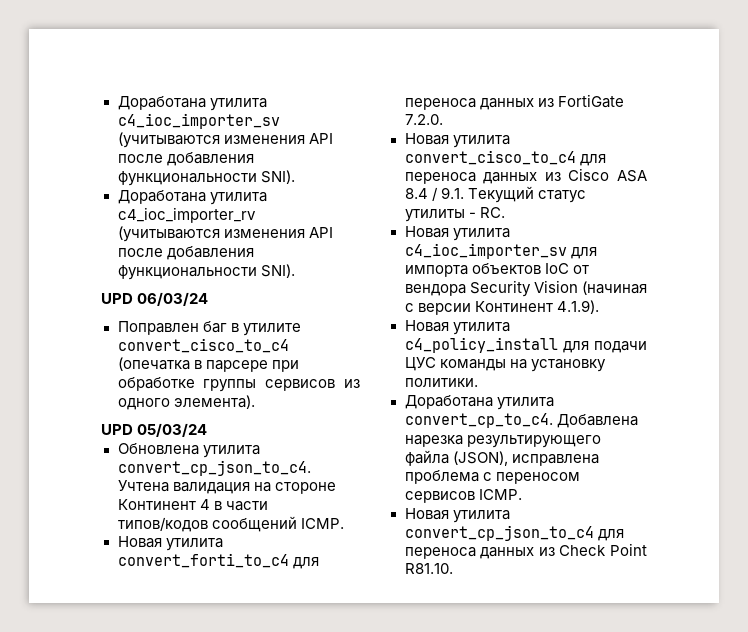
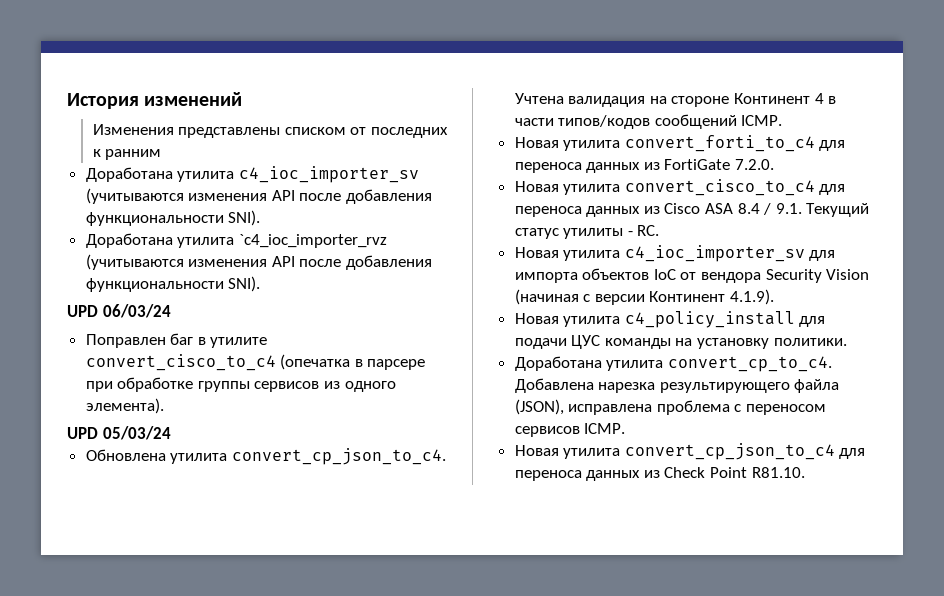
(117, 103) none -> [67,92,243,109] [92,124,448,138] [92,149,162,160] История изменений // Изменения представлены списком от последних к ранним //
[117,207,256,223] c4_ioc_importer_rv -> [238,234,387,248] `c4_ioc_importer_rvz

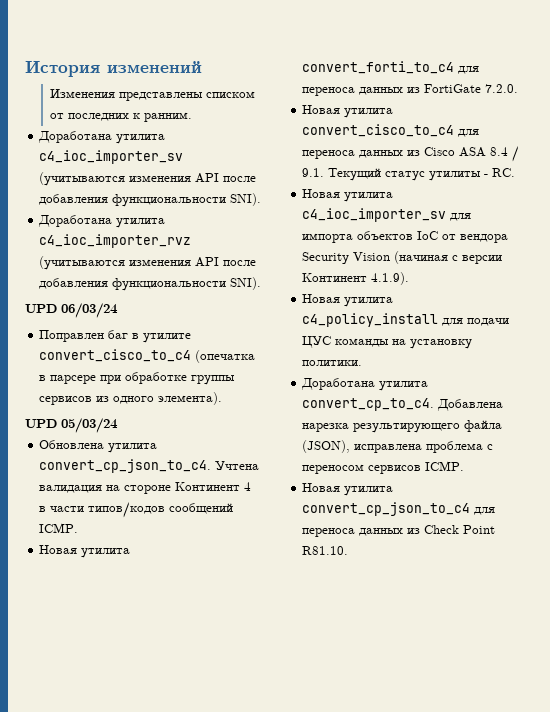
[105,149,162,160] ранним -> [144,112,193,122] ранним.
[238,234,387,248] `c4_ioc_importer_rvz -> [39,234,192,248] c4_ioc_importer_rvz

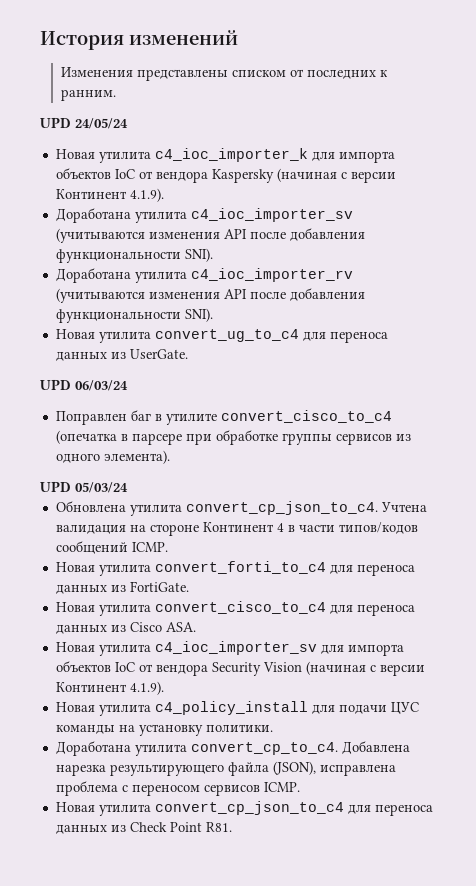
(193, 117) none -> [40,117,128,129] [55,148,395,163] [55,168,396,183] [55,188,164,202] // UPD 24/05/24 // Новая утилита c4_ioc_importer_k для импорта объектов IoC от вендора Kaspersky (начиная с версии Континент 4.1.9).
[39,234,192,248] [39,256,257,270] [39,277,262,291] c4_ioc_importer_rvz (учитываются изменения API после добавления функциональности SNI). -> [190,268,353,282] [55,288,365,303] [55,308,213,323] [55,329,388,343] [55,349,188,361] c4_ioc_importer_rv (учитываются изменения API после добавления функциональности SNI). // Новая утилита convert_ug_to_c4 для переноса данных из UserGate.
[424,84,519,93] FortiGate 7.2.0. -> [129,581,189,592] FortiGate.
[459,146,520,162] [302,168,516,181] ASA 8.4 / 9.1. Текущий статус утилиты - RC. -> [165,622,196,632] ASA.
[302,546,349,555] R81.10. -> [205,822,232,832] R81.

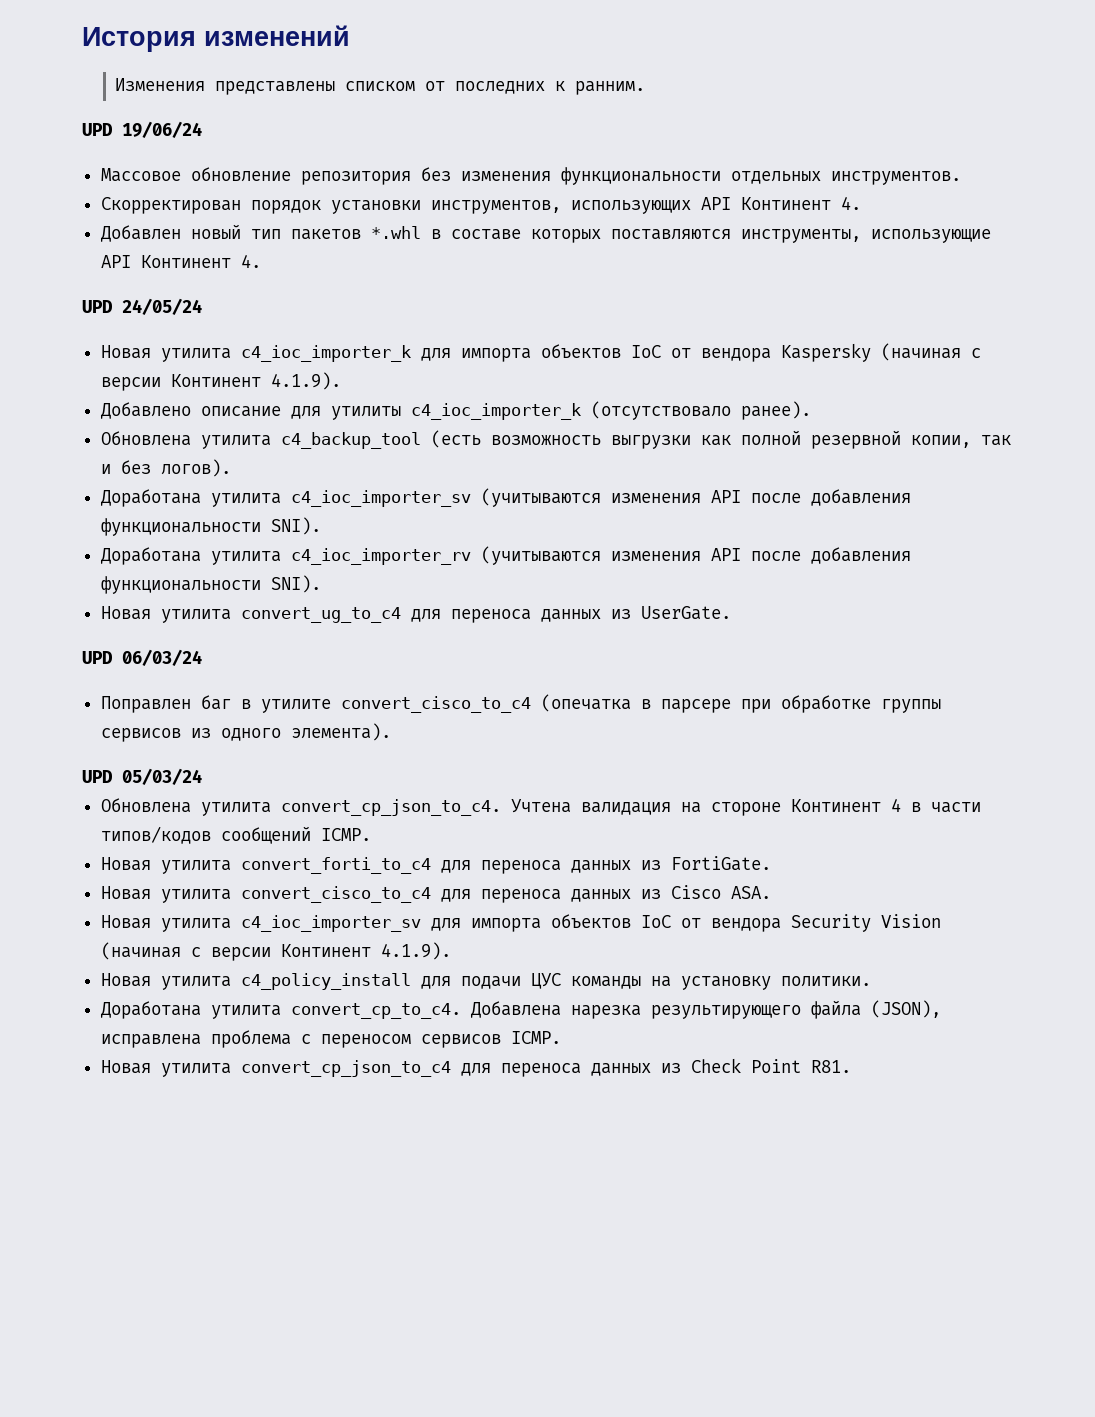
(117, 95) none -> [82,121,202,138] [100,167,961,185] [100,196,861,214] [100,224,991,243] [100,254,261,268] // UPD 19/06/24 // Массовое обновление репозитория без изменения функциональности отдельных инструментов. // Скорректирован порядок установки инструментов, использующих API Континент 4. // Добавлен новый тип пакетов *.whl в составе которых поставляются инструменты, использующие API Континент 4.
(164, 195) none -> [100,401,811,420] [100,430,1011,449] [100,459,231,477] // Добавлено описание для утилиты c4_ioc_importer_k (отсутствовало ранее). // Обновлена утилита c4_backup_tool (есть возможность выгрузки как полной резервной копии, так и без логов).

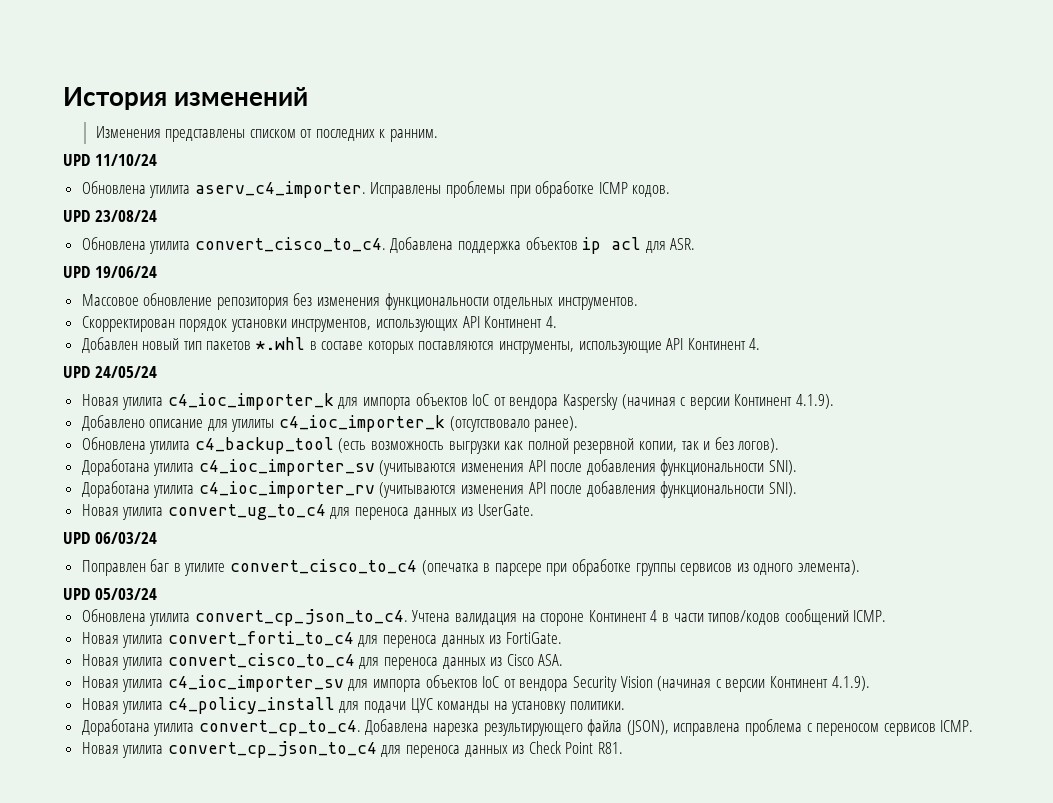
(646, 88) none -> [63,154,157,166] [81,181,671,198] [63,210,157,222] [81,237,696,254] // UPD 11/10/24 // Обновлена утилита aserv_c4_importer. Исправлены проблемы при обработке ICMP кодов. // UPD 23/08/24 // Обновлена утилита convert_cisco_to_c4. Добавлена поддержка объектов ip acl для ASR.

